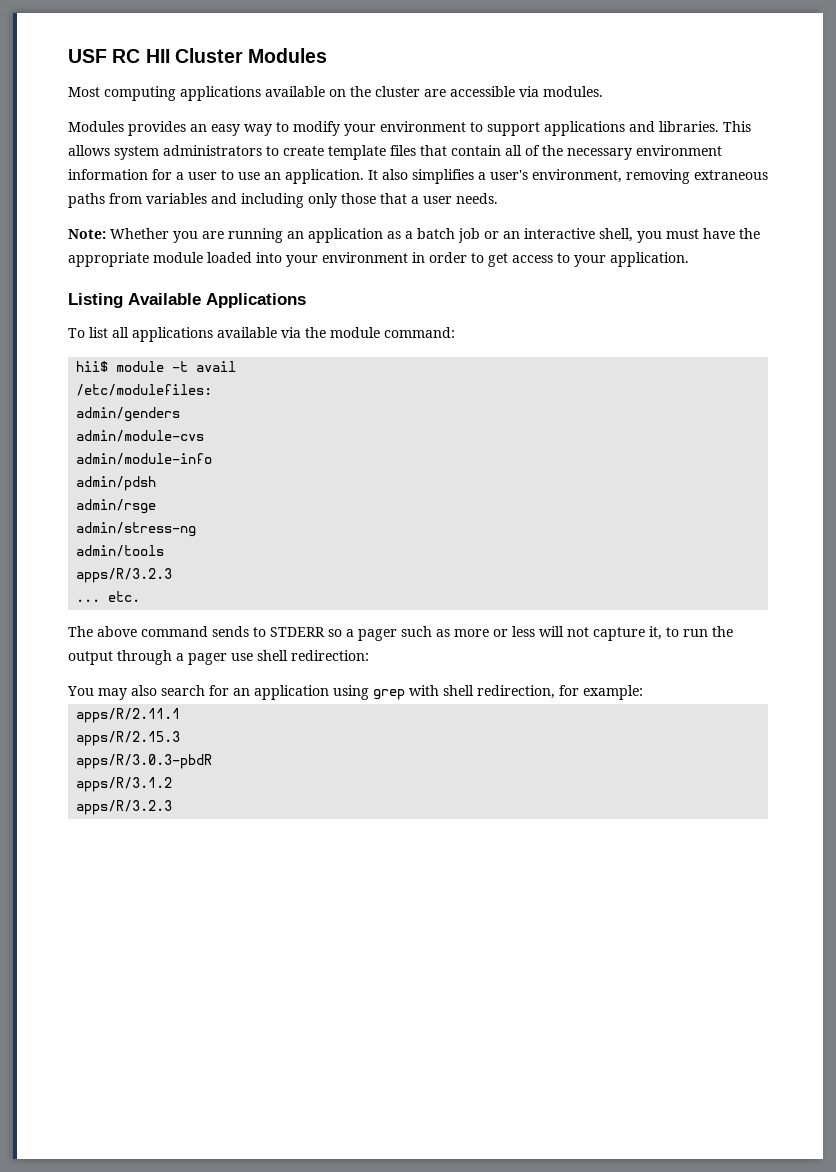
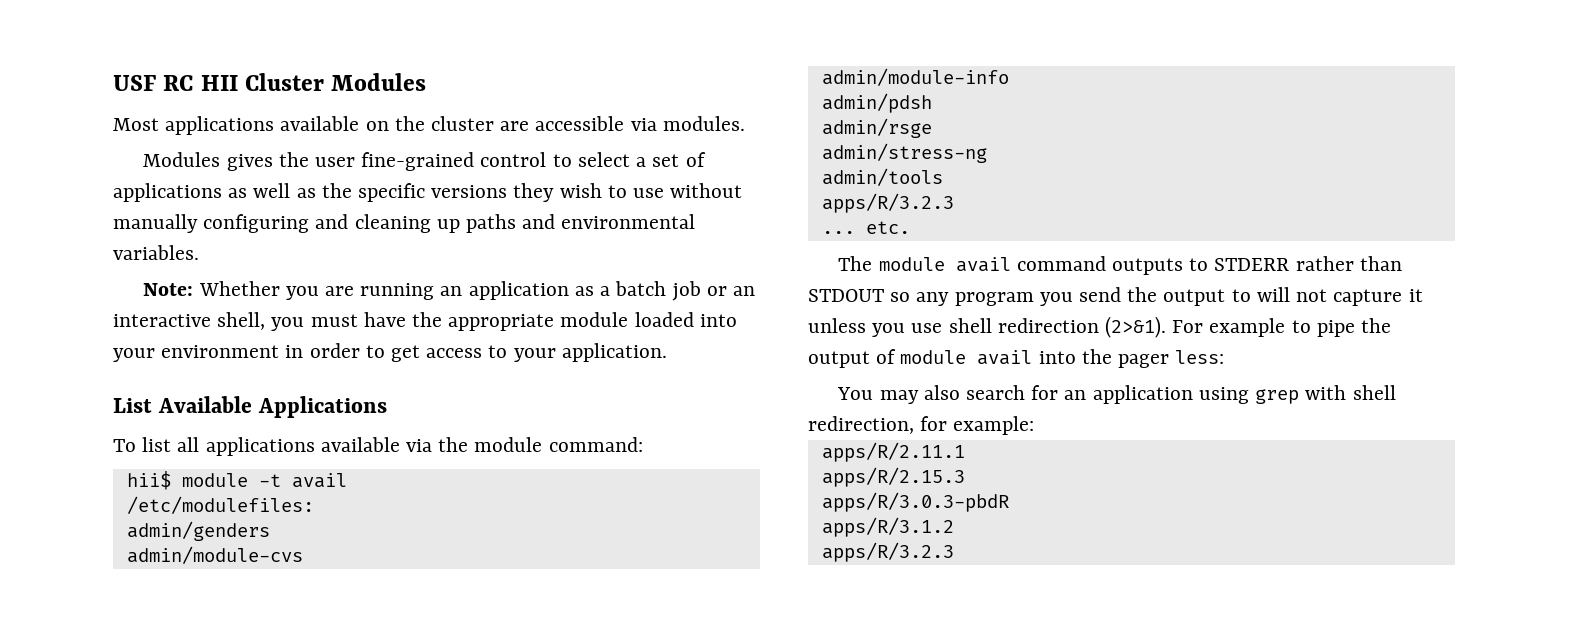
[104,86,176,101] computing -> (159, 124) none
[128,121,751,136] [68,145,722,160] [68,169,768,184] [68,193,498,208] provides an easy way to modify your environment to support applications and libraries. This allows system administrators to create template files that contain all of the necessary environment information for a user to use an application. It also simplifies a user's environment, removing extraneous paths from variables and including only those that a user needs. -> [226,152,706,171] [113,183,743,202] [113,214,696,233] [113,245,199,260] gives the user fine-grained control to select a set of applications as well as the specific versions they wish to use without manually configuring and cleaning up paths and environmental variables.
[68,293,123,308] Listing -> [113,398,152,413] List
[97,626,733,641] [68,650,369,665] above command sends to STDERR so a pager such as more or less will not capture it, to run the output through a pager use shell redirection: -> [878,256,1402,275] [808,287,1423,306] [808,316,1392,338] [808,349,1225,368] module avail command outputs to STDERR rather than STDOUT so any program you send the output to will not capture it unless you use shell redirection (2>&1). For example to pipe the output of module avail into the pager less:

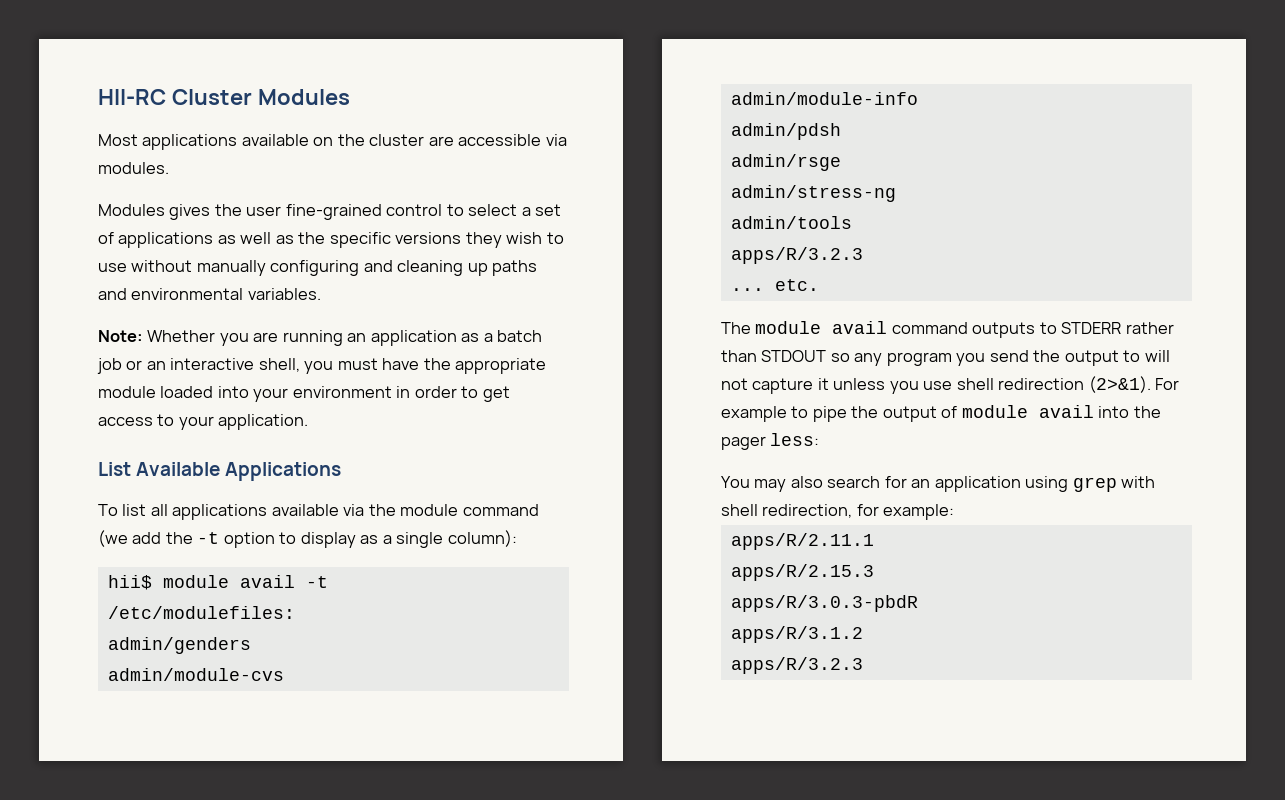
[113,75,238,91] USF RC HII -> [98,89,166,105] HII-RC
[548,437,643,452] command: -> [462,504,539,516] [98,530,517,548] command (we add the -t option to display as a single column):
[258,473,347,488] -t avail -> [239,575,328,588] avail -t

